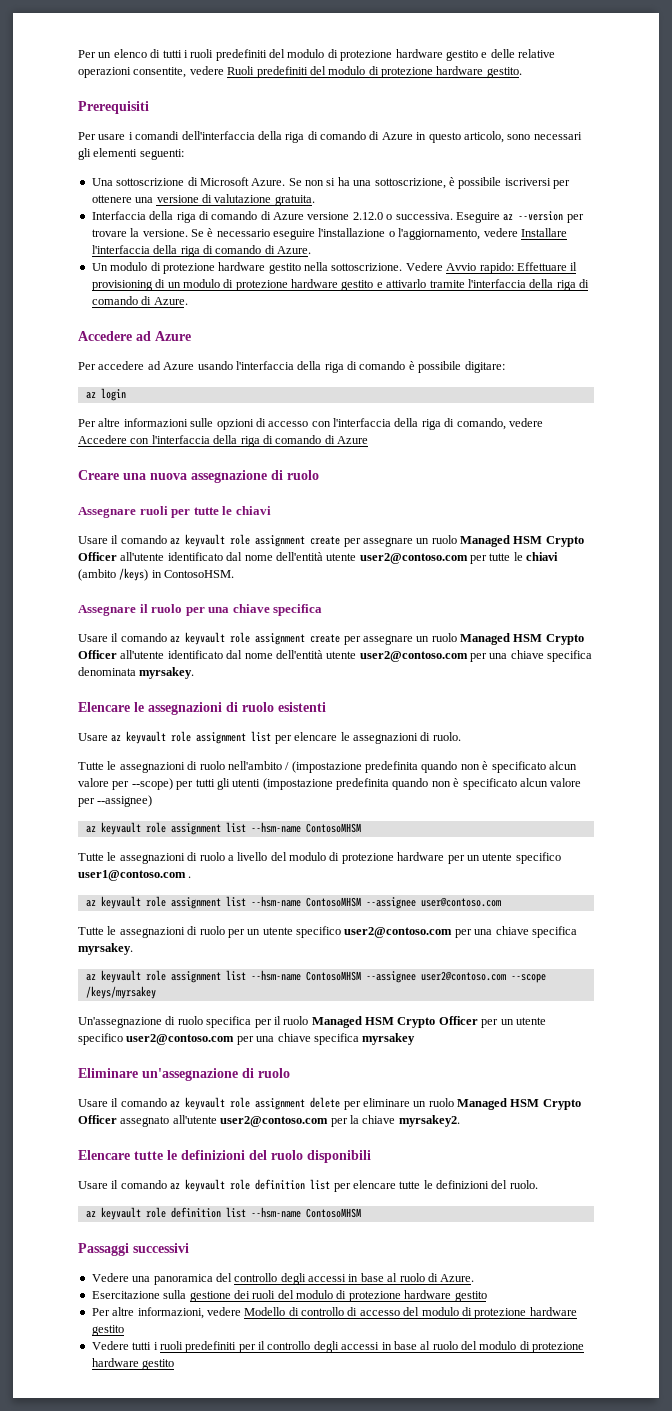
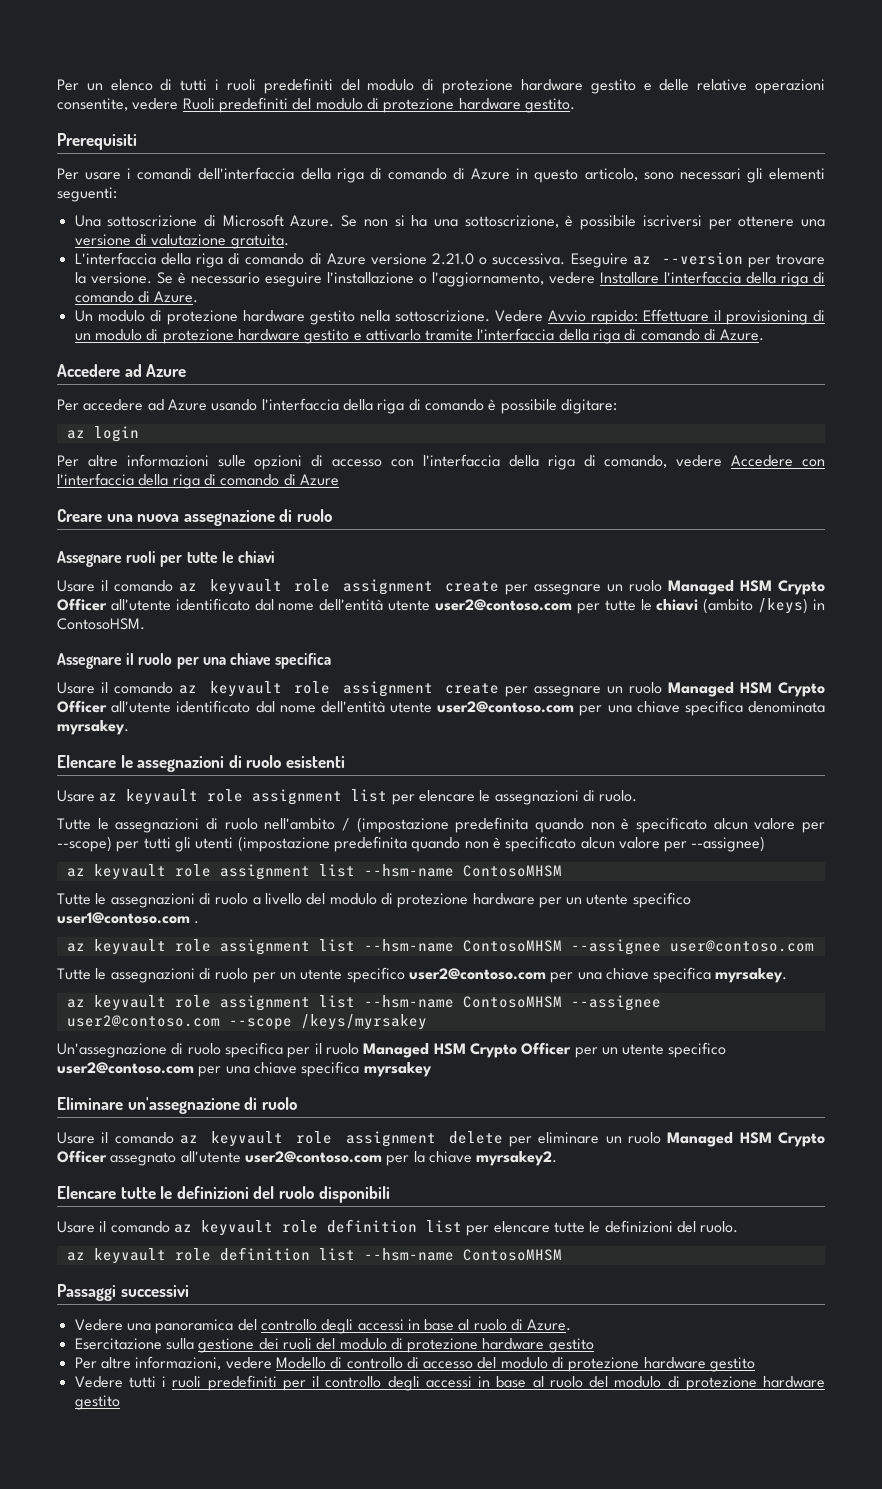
[91,211,146,220] Interfaccia -> [74,252,156,265] L'interfaccia
[352,212,383,220] 2.12.0 -> [432,253,475,265] 2.21.0

